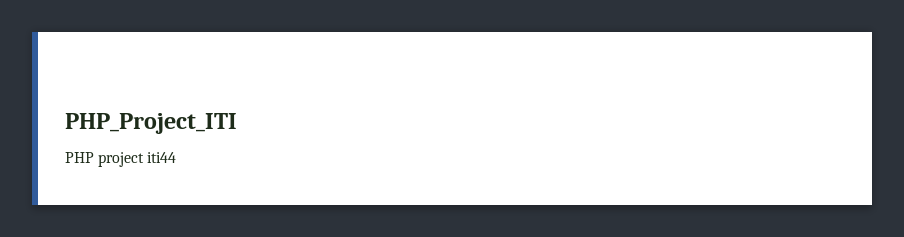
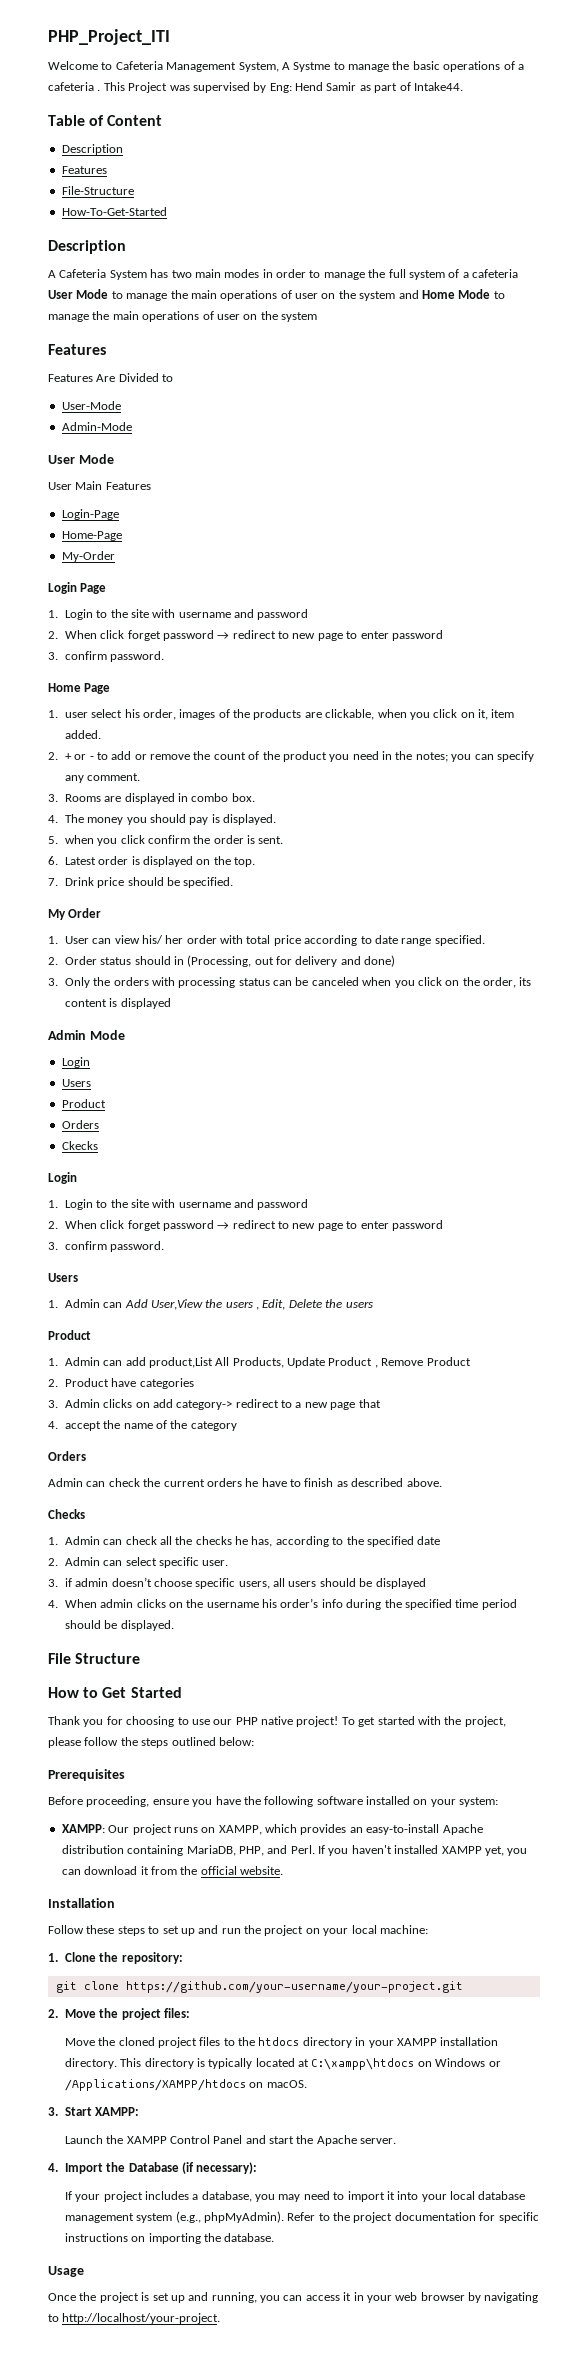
[65,152,177,167] PHP project iti44 -> [48,61,524,72] [48,82,463,93] [48,115,163,126] [61,144,123,155] [61,166,107,174] [61,186,134,195] [61,207,167,216] [48,240,126,254] [48,269,518,280] [48,289,505,301] [48,311,317,322] [48,344,106,355] [48,373,174,382] [61,401,121,410] [61,422,132,431] [48,454,114,464] [48,481,151,490] [61,509,119,520] [61,531,122,541] [61,551,115,562] [48,582,107,594] [48,609,309,620] [48,630,443,641] [48,651,165,662] [48,683,111,694] [48,709,515,720] [64,730,101,739] [48,751,534,762] [64,773,141,783] [48,793,255,804] [48,814,277,825] [48,835,284,846] [48,856,256,867] [48,877,234,888] [48,908,102,920] [48,935,485,946] [48,955,396,967] [48,977,532,988] [64,998,171,1009] [48,1030,125,1040] [61,1057,90,1068] [61,1079,91,1087] [61,1099,106,1108] [61,1120,99,1129] [61,1141,98,1150] [48,1172,77,1184] [48,1199,309,1210] [48,1220,443,1231] [48,1241,165,1252] [48,1273,78,1282] [48,1299,373,1310] [48,1330,91,1340] [48,1357,471,1368] [48,1378,194,1389] [48,1399,381,1410] [48,1420,237,1431] [48,1451,86,1461] [48,1478,442,1487] [48,1509,85,1519] [48,1536,441,1547] [48,1557,229,1568] [48,1577,426,1589] [48,1598,517,1610] [64,1620,174,1631] [48,1653,141,1664] [48,1687,182,1698] [48,1716,506,1727] [48,1737,254,1748] [48,1769,125,1781] [48,1796,499,1807] [61,1824,483,1835] [61,1845,528,1856] [61,1866,283,1875] [48,1898,115,1908] [48,1925,428,1936] [48,1952,183,1964] [55,1981,463,1993] [48,2008,190,2020] [64,2037,499,2048] [64,2058,501,2070] [64,2079,307,2091] [48,2107,140,2116] [64,2135,397,2146] [48,2162,258,2174] [64,2191,526,2202] [64,2211,539,2223] [64,2233,275,2244] [48,2266,84,2277] [48,2292,539,2303] [48,2313,221,2324] Welcome to Cafeteria Management System, A Systme to manage the basic operations of a cafeteria . This Project was supervised by Eng: Hend Samir as part of Intake44. // Table of Content // Description // Features // File-Structure // How-To-Get-Started // Description // A Cafeteria System has two main modes in order to manage the full system of a cafeteria User Mode to manage the main operations of user on the system and Home Mode to manage the main operations of user on the system // Features // Features Are Divided to // User-Mode // Admin-Mode // User Mode // User Main Features // Login-Page // Home-Page // My-Order // Login Page // 1. Login to the site with username and password // 2. When click forget password → redirect to new page to enter password // 3. confirm password. // Home Page // 1. user select his order, images of the products are clickable, when you click on it, item added. // 2. + or - to add or remove the count of the product you need in the notes; you can specify any comment. // 3. Rooms are displayed in combo box. // 4. The money you should pay is displayed. // 5. when you click confirm the order is sent. // 6. Latest order is displayed on the top. // 7. Drink price should be specified. // My Order // 1. User can view his/ her order with total price according to date range specified. // 2. Order status should in (Processing, out for delivery and done) // 3. Only the orders with processing status can be canceled when you click on the order, its content is displayed // Admin Mode // Login // Users // Product // Orders // Ckecks // Login // 1. Login to the site with username and password // 2. When click forget password → redirect to new page to enter password // 3. confirm password. // Users // 1. Admin can Add User,View the users , Edit, Delete the users // Product // 1. Admin can add product,List All Products, Update Product , Remove Product // 2. Product have categories // 3. Admin clicks on add category-> redirect to a new page that // 4. accept the name of the category // Orders // Admin can check the current orders he have to finish as described above. // Checks // 1. Admin can check all the checks he has, according to the specified date // 2. Admin can select specific user. // 3. if admin doesn’t choose specific users, all users should be displayed // 4. When admin clicks on the username his order’s info during the specified time period should be displayed. // File Structure // How to Get Started // Thank you for choosing to use our PHP native project! To get started with the project, please follow the steps outlined below: // Prerequisites // Before proceeding, ensure you have the following software installed on your system: // XAMPP: Our project runs on XAMPP, which provides an easy-to-install Apache distribution containing MariaDB, PHP, and Perl. If you haven't installed XAMPP yet, you can download it from the official website. // Installation // Follow these steps to set up and run the project on your local machine: // 1. Clone the repository: // git clone https://github.com/your-username/your-project.git // 2. Move the project files: // Move the cloned project files to the htdocs directory in your XAMPP installation directory. This directory is typically located at C:\xampp\htdocs on Windows or /Applications/XAMPP/htdocs on macOS. // 3. Start XAMPP: // Launch the XAMPP Control Panel and start the Apache server. // 4. Import the Database (if necessary): // If your project includes a database, you may need to import it into your local database management system (e.g., phpMyAdmin). Refer to the project documentation for specific instructions on importing the database. // Usage // Once the project is set up and running, you can access it in your web browser by navigating to http://localhost/your-project.

